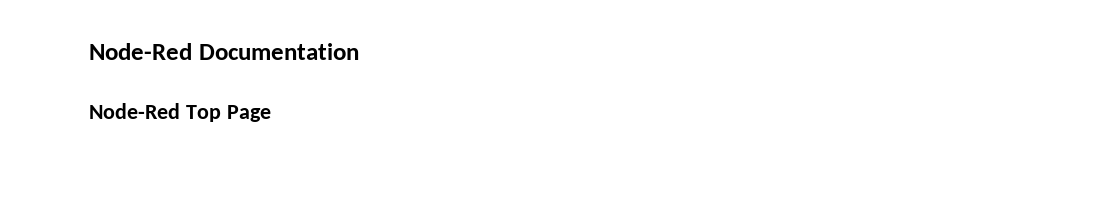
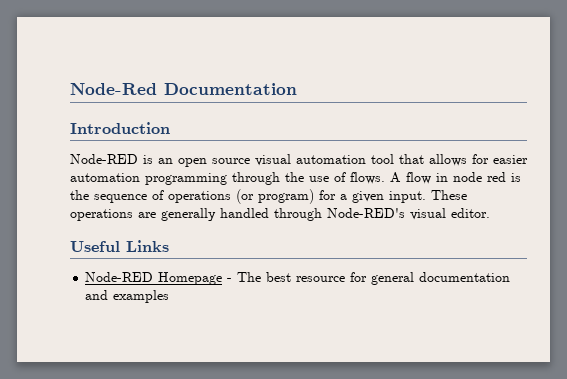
[89,103,271,122] Node-Red Top Page -> [70,122,170,134] [70,154,528,167] [70,172,521,185] [70,189,467,204] [70,208,490,221] [70,240,169,252] [85,272,511,285] [85,290,170,303] Introduction // Node-RED is an open source visual automation tool that allows for easier automation programming through the use of flows. A flow in node red is the sequence of operations (or program) for a given input. These operations are generally handled through Node-RED's visual editor. // Useful Links // Node-RED Homepage - The best resource for general documentation and examples

